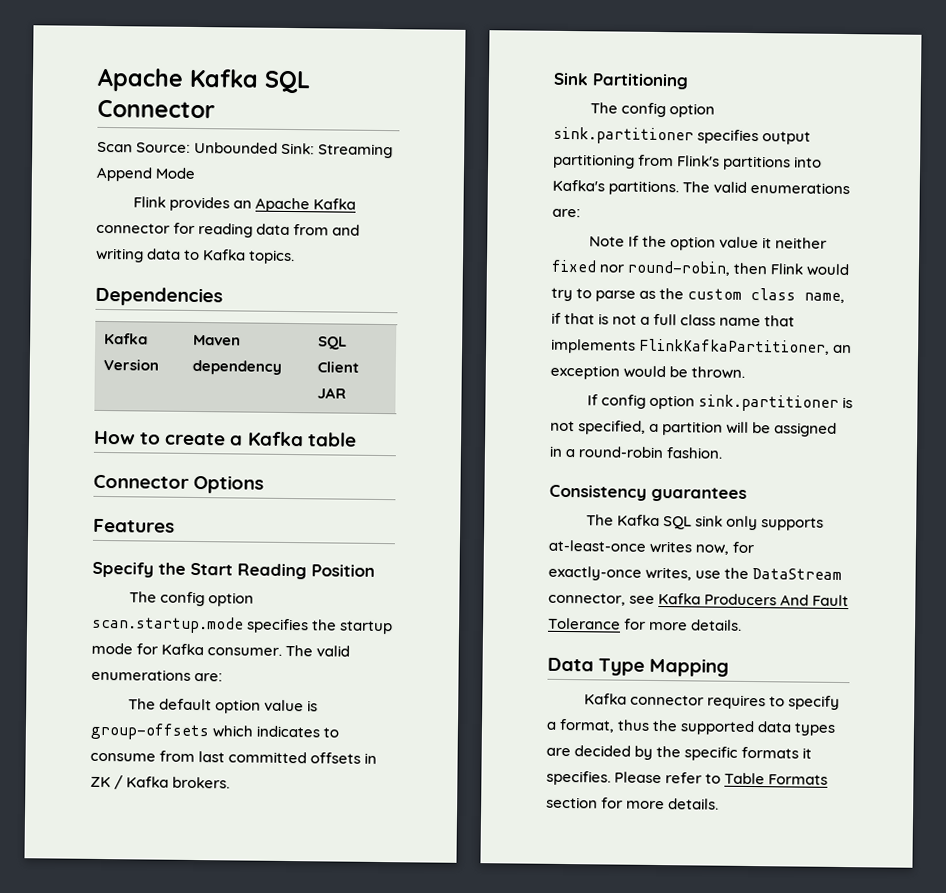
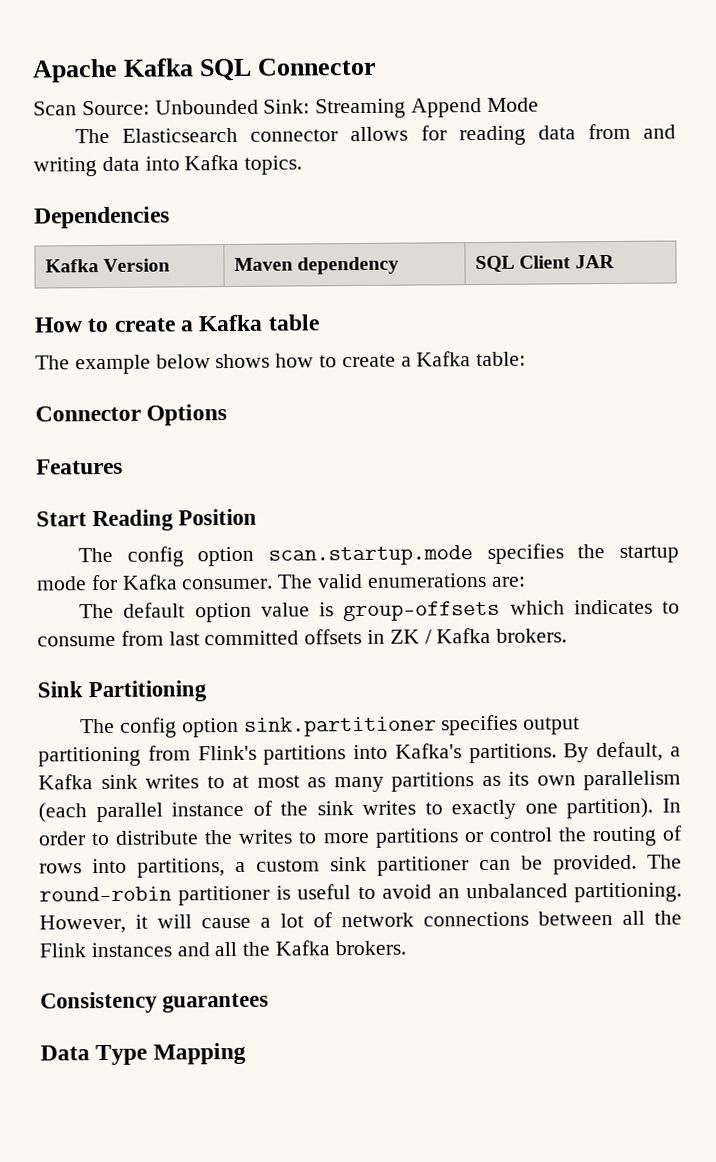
[132,196,356,213] [96,222,170,234] Flink provides an Apache Kafka connector -> [75,126,409,144] The Elasticsearch connector allows
[184,249,201,261] to -> [144,156,180,171] into
(357, 439) none -> [35,351,527,375] // The example below shows how to create a Kafka table:
[92,561,186,578] Specify the -> (123, 466) none
[682,181,851,195] [552,208,581,218] [588,235,827,251] [551,259,850,277] [551,287,846,304] [551,312,796,327] [551,338,853,355] [550,364,746,380] [586,394,853,412] [550,420,838,437] [549,445,724,459] [549,484,747,502] [585,514,824,531] [548,539,755,555] [548,565,843,581] [548,592,850,607] [548,617,743,631] [547,657,730,677] [583,693,840,710] [546,718,837,736] [546,745,813,761] [546,770,829,786] [546,796,720,810] The valid enumerations are: // Note If the option value it neither fixed nor round-robin, then Flink would try to parse as the custom class name, if that is not a full class name that implements FlinkKafkaPartitioner, an exception would be thrown. // If config option sink.partitioner is not specified, a partition will be assigned in a round-robin fashion. // Consistency guarantees // The Kafka SQL sink only supports at-least-once writes now, for exactly-once writes, use the DataStream connector, see Kafka Producers And Fault Tolerance for more details. // Data Type Mapping // Kafka connector requires to specify a format, thus the supported data types are decided by the specific formats it specifies. Please refer to Table Formats section for more details. -> [563,741,682,763] [38,770,681,793] [38,797,681,823] [38,825,683,848] [39,854,682,878] [39,882,682,906] [39,910,682,934] [39,940,406,958] [40,991,270,1014] [40,1042,246,1066] By default, a Kafka sink writes to at most as many partitions as its own parallelism (each parallel instance of the sink writes to exactly one partition). In order to distribute the writes to more partitions or control the routing of rows into partitions, a custom sink partitioner can be provided. The round-robin partitioner is useful to avoid an unbalanced partitioning. However, it will cause a lot of network connections between all the Flink instances and all the Kafka brokers. // Consistency guarantees // Data Type Mapping

